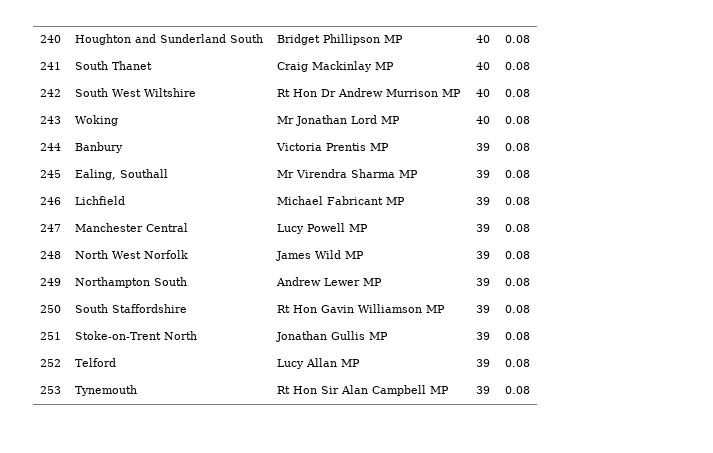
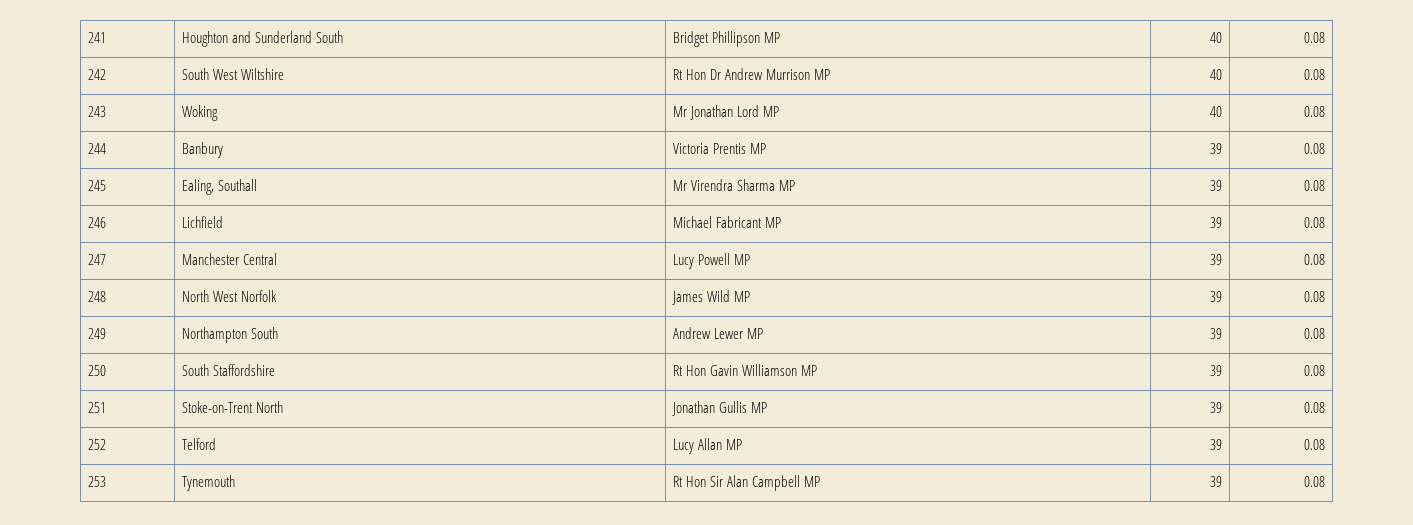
[39,35,61,43] 240 -> [87,32,106,43] 241
[39,62,61,70] [74,61,152,70] [276,61,394,72] [476,62,491,70] [505,62,531,70] // 241 | South Thanet | Craig Mackinlay MP | 40 | 0.08 -> (1326, 37) none

